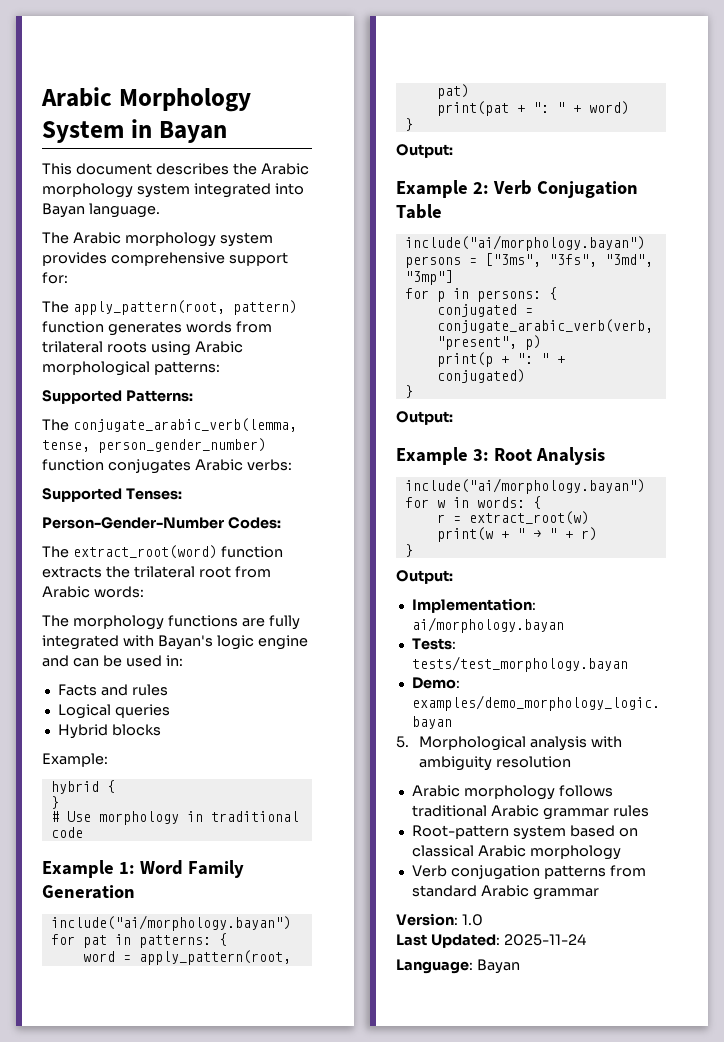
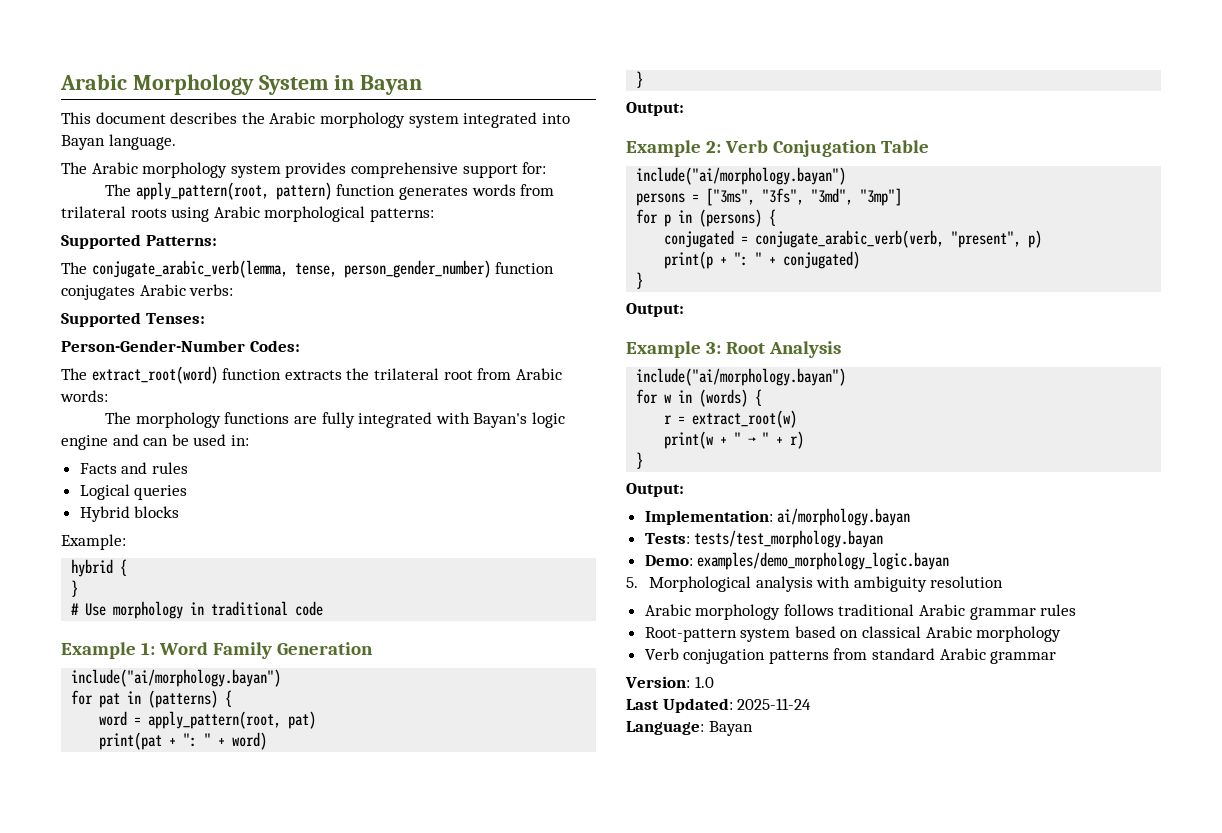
[138,935,211,948] patterns: -> [148,690,219,708] (patterns)
[476,290,541,302] persons: -> [699,209,763,227] (persons)
[476,497,525,508] words: -> [699,389,749,407] (words)

